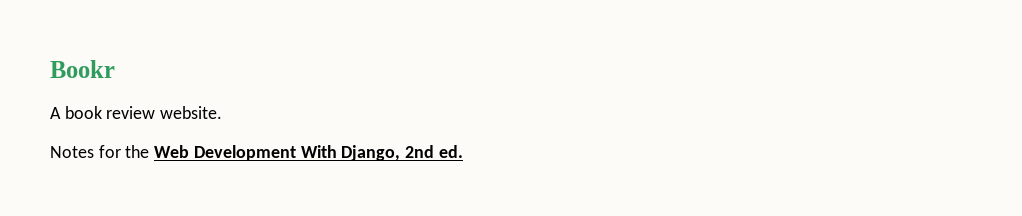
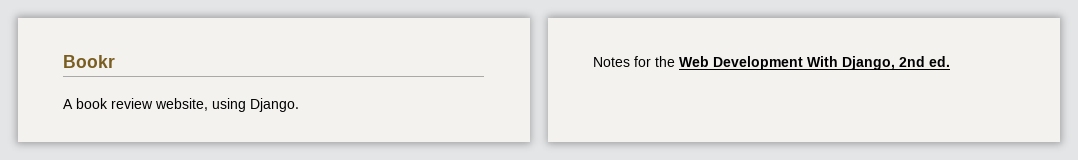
[160,106,223,119] website. -> [155,98,299,112] website, using Django.

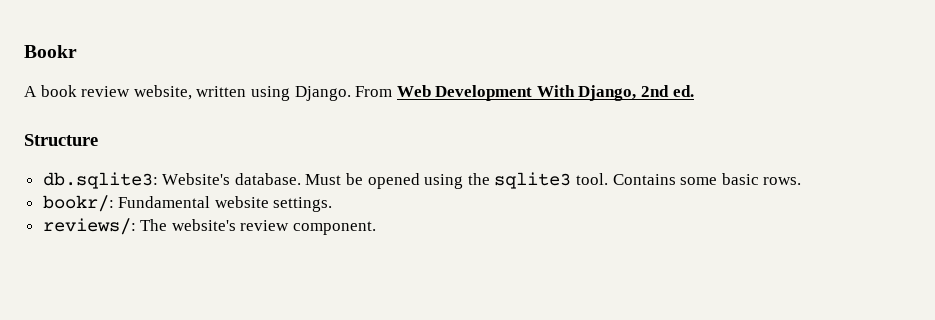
(208, 104) none -> [196,86,247,97] written
[593,56,675,67] // Notes for the -> [355,86,393,97] From
(950, 61) none -> [24,134,98,146] [42,172,802,189] [42,195,333,212] [42,218,377,235] // Structure // db.sqlite3: Website's database. Must be opened using the sqlite3 tool. Contains some basic rows. // bookr/: Fundamental website settings. // reviews/: The website's review component.

